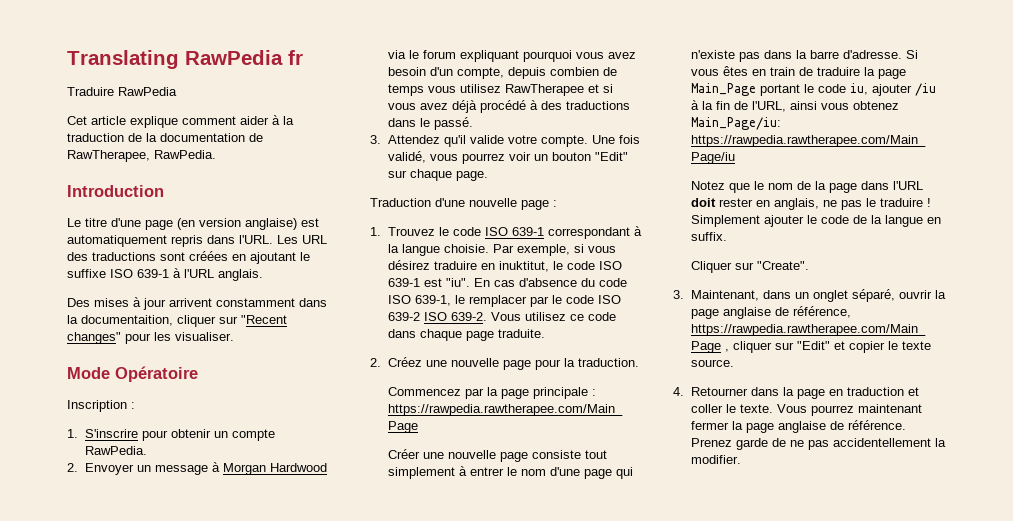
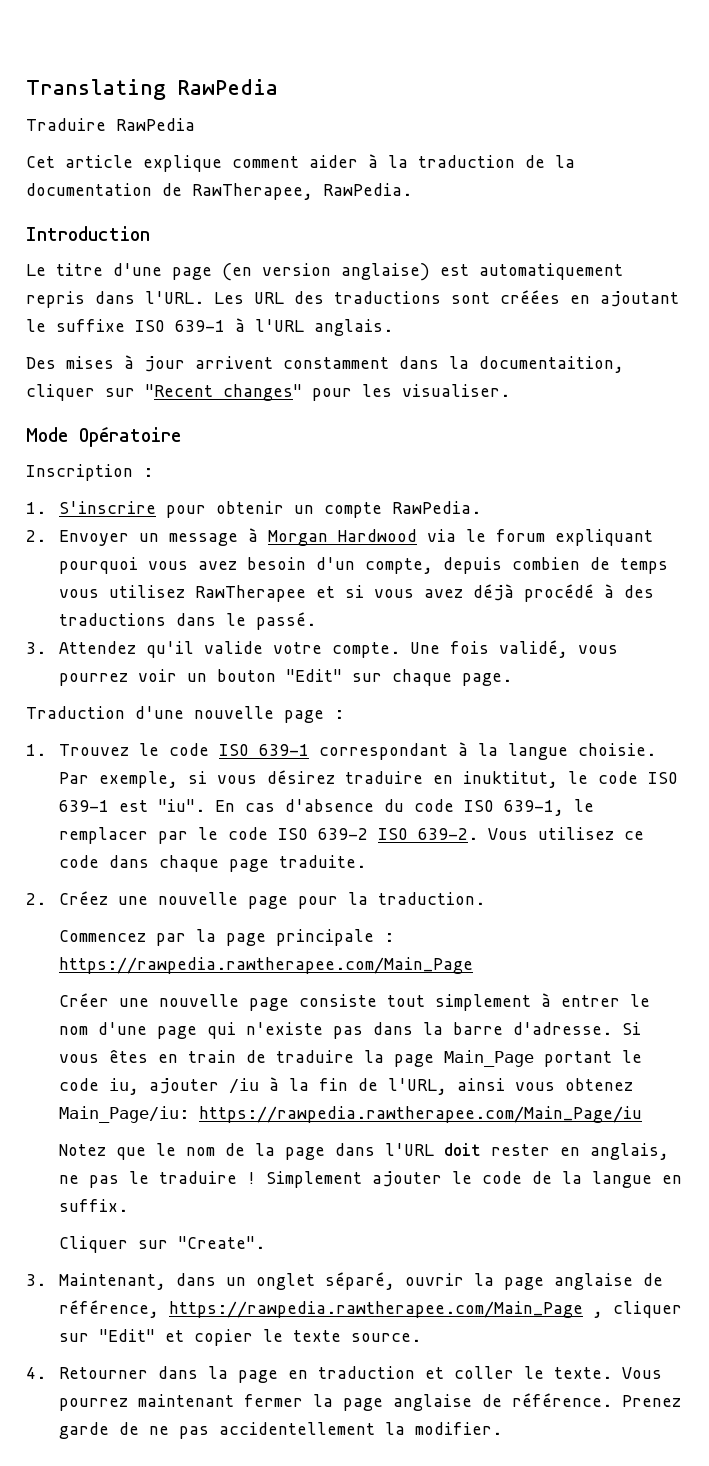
[288,50,303,65] fr -> (278, 87) none

